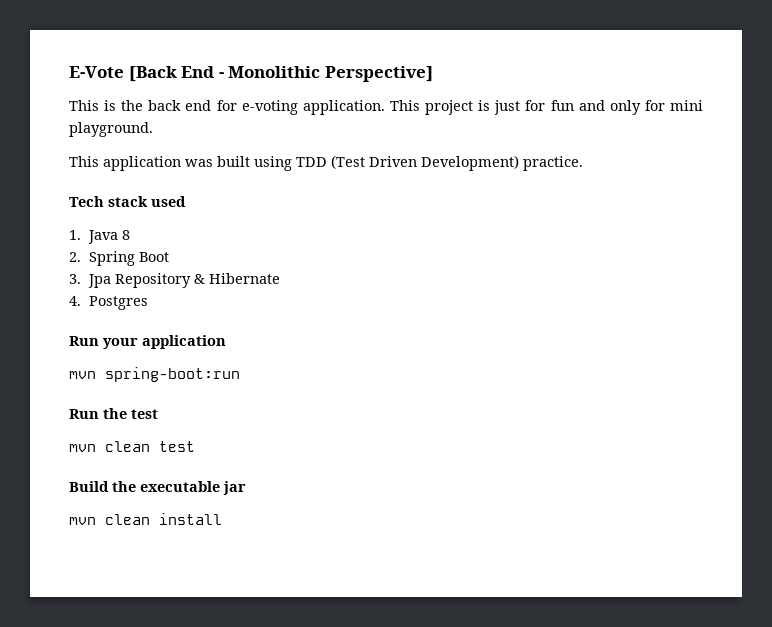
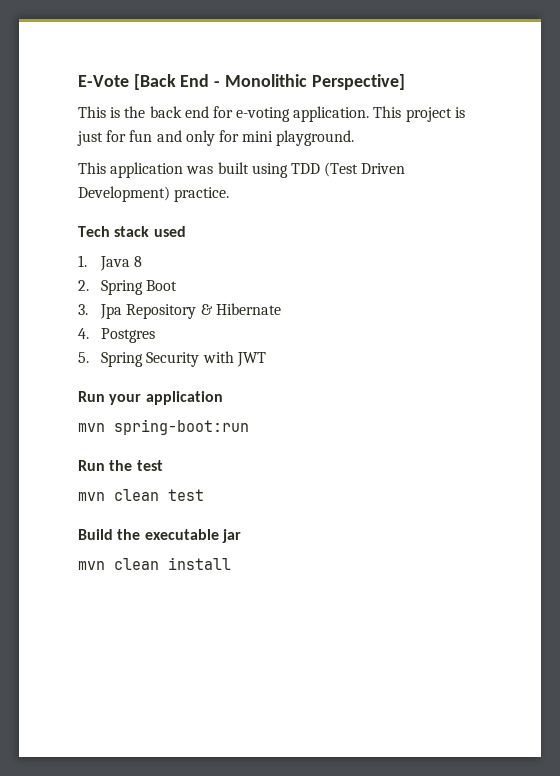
(149, 303) none -> [78,351,266,367] // 5. Spring Security with JWT

